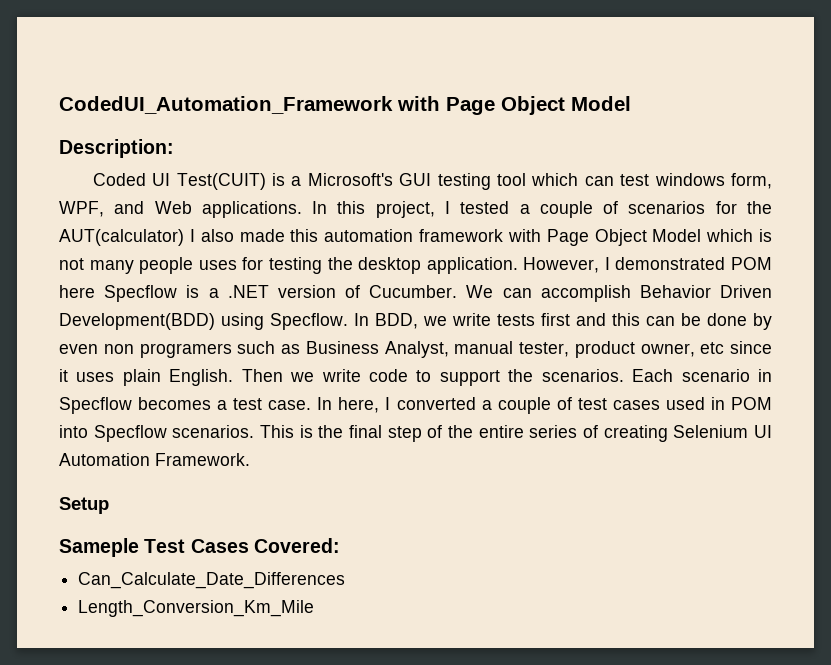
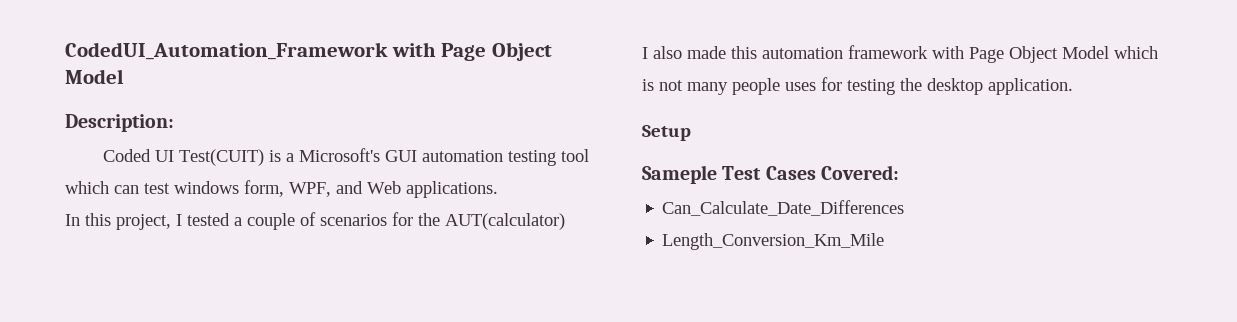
(432, 179) none -> [421,150,503,162] automation
(302, 209) none -> (498, 189) //
(184, 237) none -> (565, 221) //
[523,257,773,273] [59,285,772,302] [59,313,772,330] [59,341,772,358] [59,369,773,386] [59,397,772,414] [59,425,772,442] [59,453,250,466] However, I demonstrated POM here Specflow is a .NET version of Cucumber. We can accomplish Behavior Driven Development(BDD) using Specflow. In BDD, we write tests first and this can be done by even non programers such as Business Analyst, manual tester, product owner, etc since it uses plain English. Then we write code to support the scenarios. Each scenario in Specflow becomes a test case. In here, I converted a couple of test cases used in POM into Specflow scenarios. This is the final step of the entire series of creating Selenium UI Automation Framework. -> (1073, 86) none

